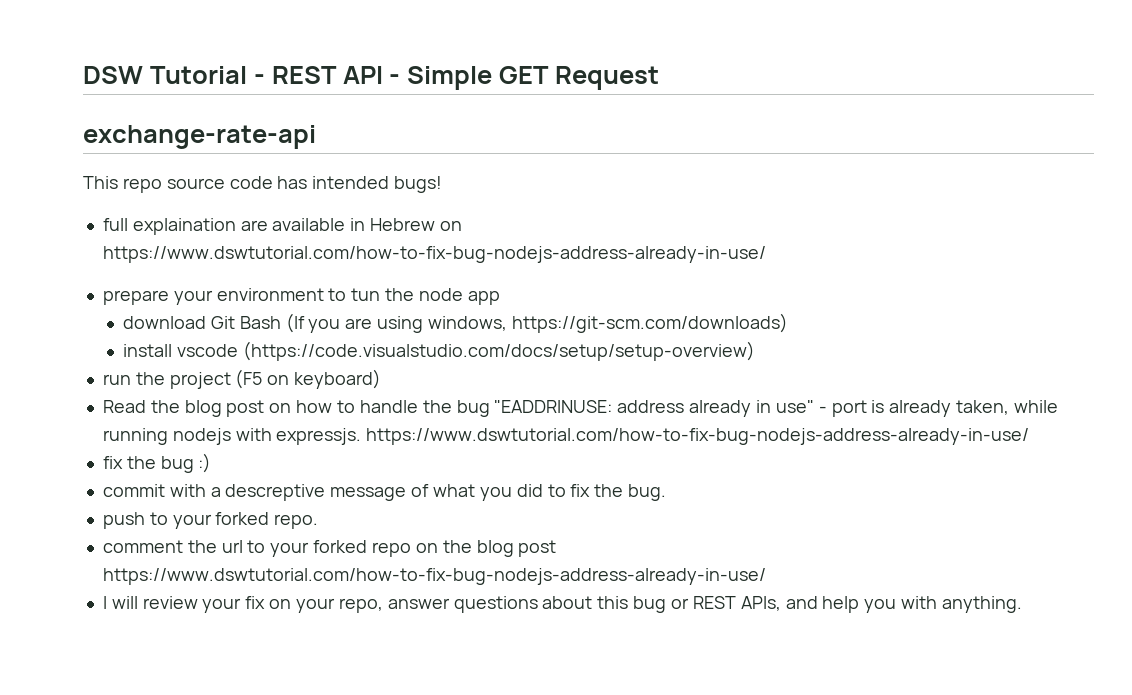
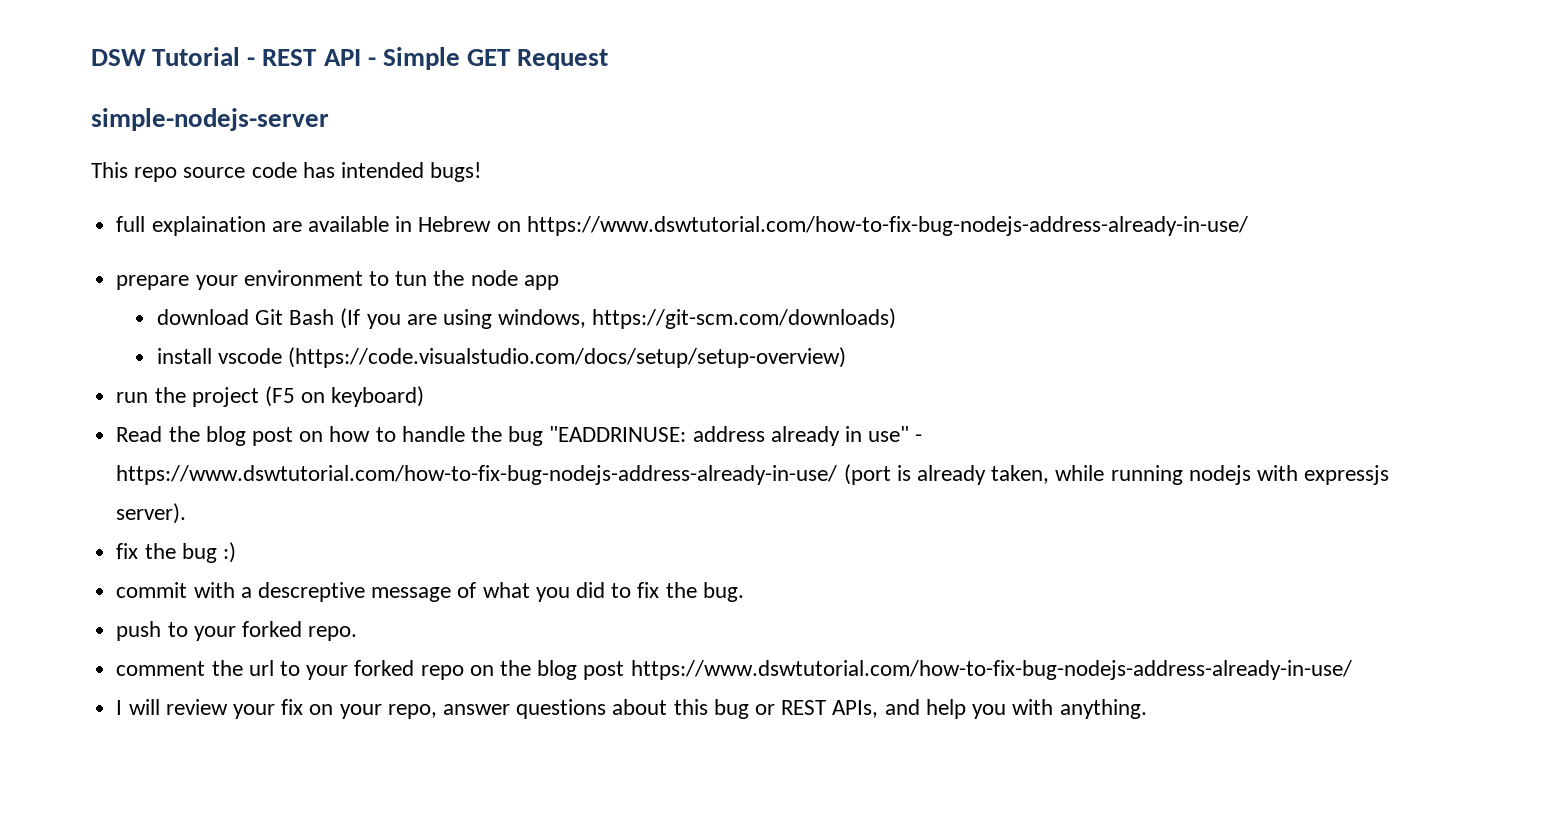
[83,125,316,149] exchange-rate-api -> [91,108,329,131] simple-nodejs-server
[831,400,867,417] port -> [116,464,891,485] https://www.dswtutorial.com/how-to-fix-bug-nodejs-address-already-in-use/ (port
[276,428,1030,445] expressjs. https://www.dswtutorial.com/how-to-fix-bug-nodejs-address-already-in-use/ -> [1304,465,1390,485] [116,503,187,524] expressjs server).

